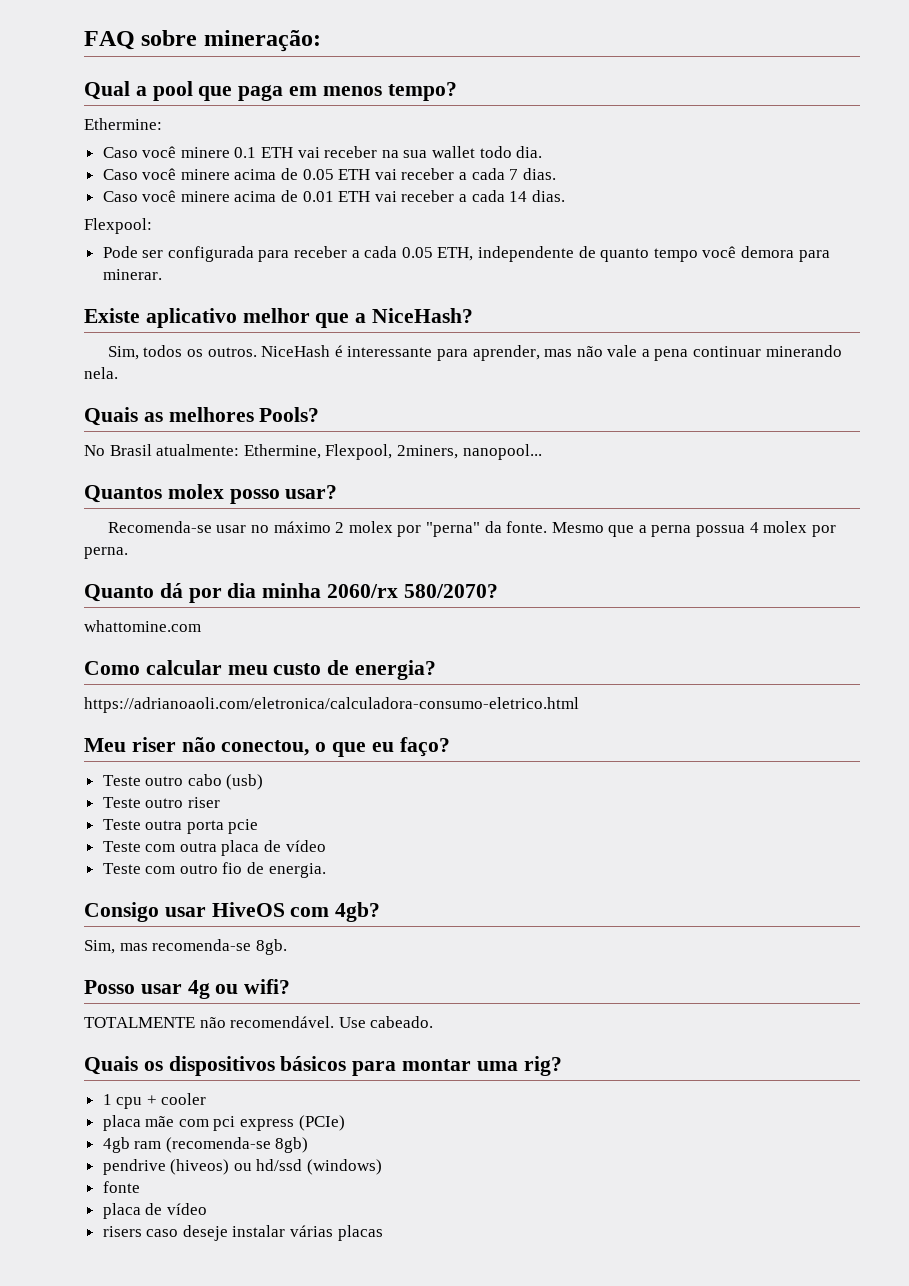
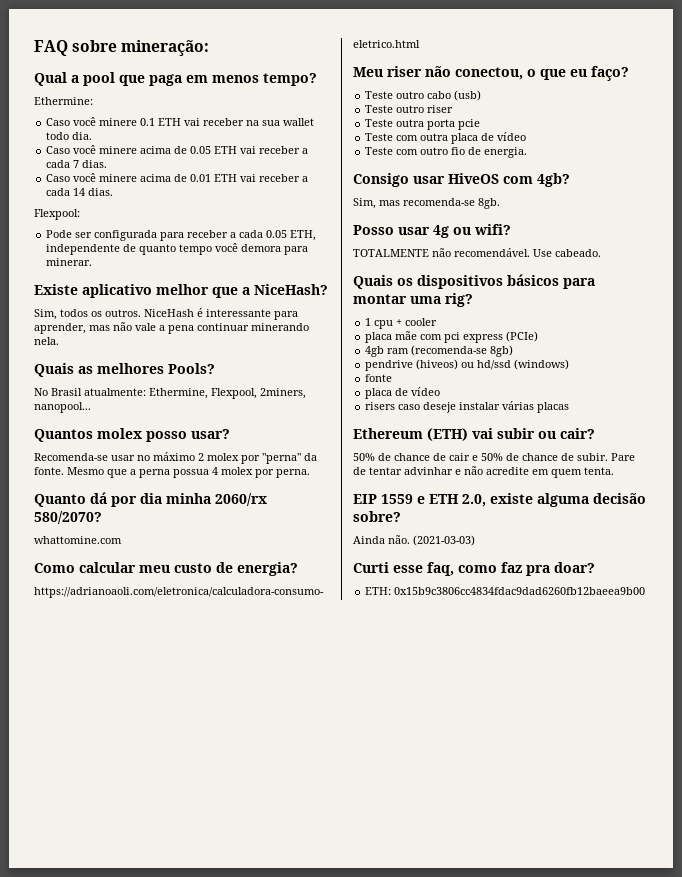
(383, 1233) none -> [353,428,595,441] [353,453,635,461] [353,466,614,478] [353,493,646,507] [353,511,401,522] [353,535,475,546] [353,562,595,576] [365,587,646,595] // Ethereum (ETH) vai subir ou cair? // 50% de chance de cair e 50% de chance de subir. Pare de tentar advinhar e não acredite em quem tenta. // EIP 1559 e ETH 2.0, existe alguma decisão sobre? // Ainda não. (2021-03-03) // Curti esse faq, como faz pra doar? // ETH: 0x15b9c3806cc4834fdac9dad6260fb12baeea9b00

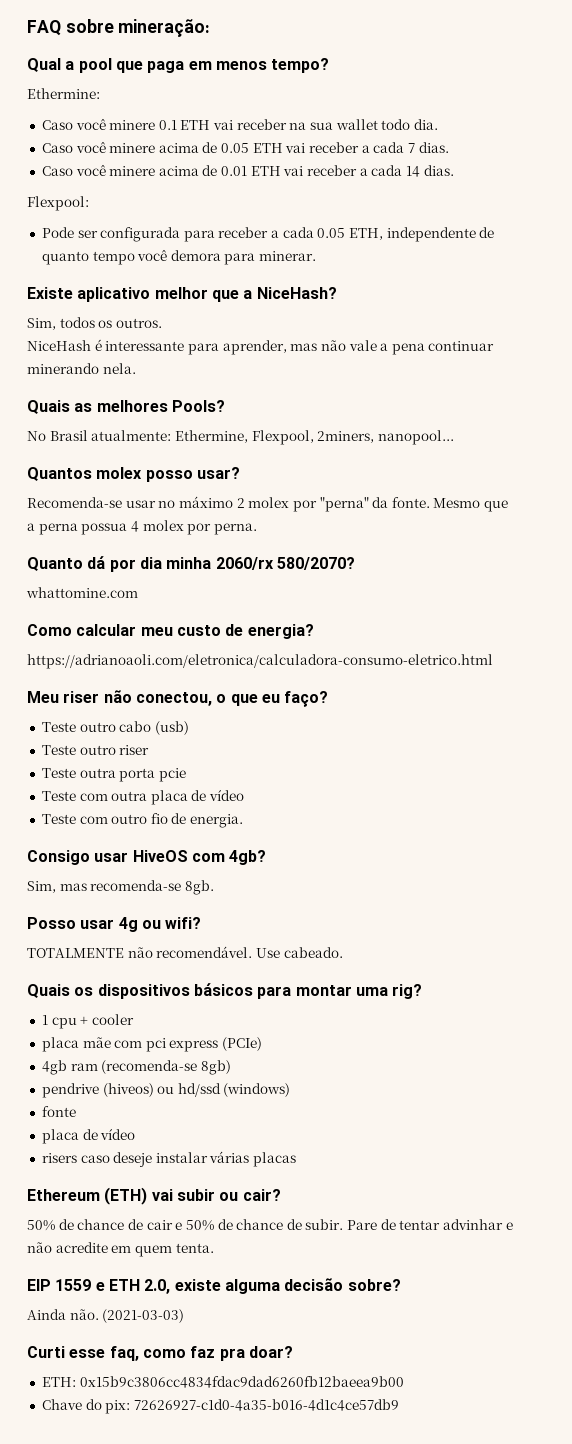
(141, 313) none -> (162, 323) //
(646, 591) none -> [41,1399,399,1414] // Chave do pix: 72626927-c1d0-4a35-b016-4d1c4ce57db9

